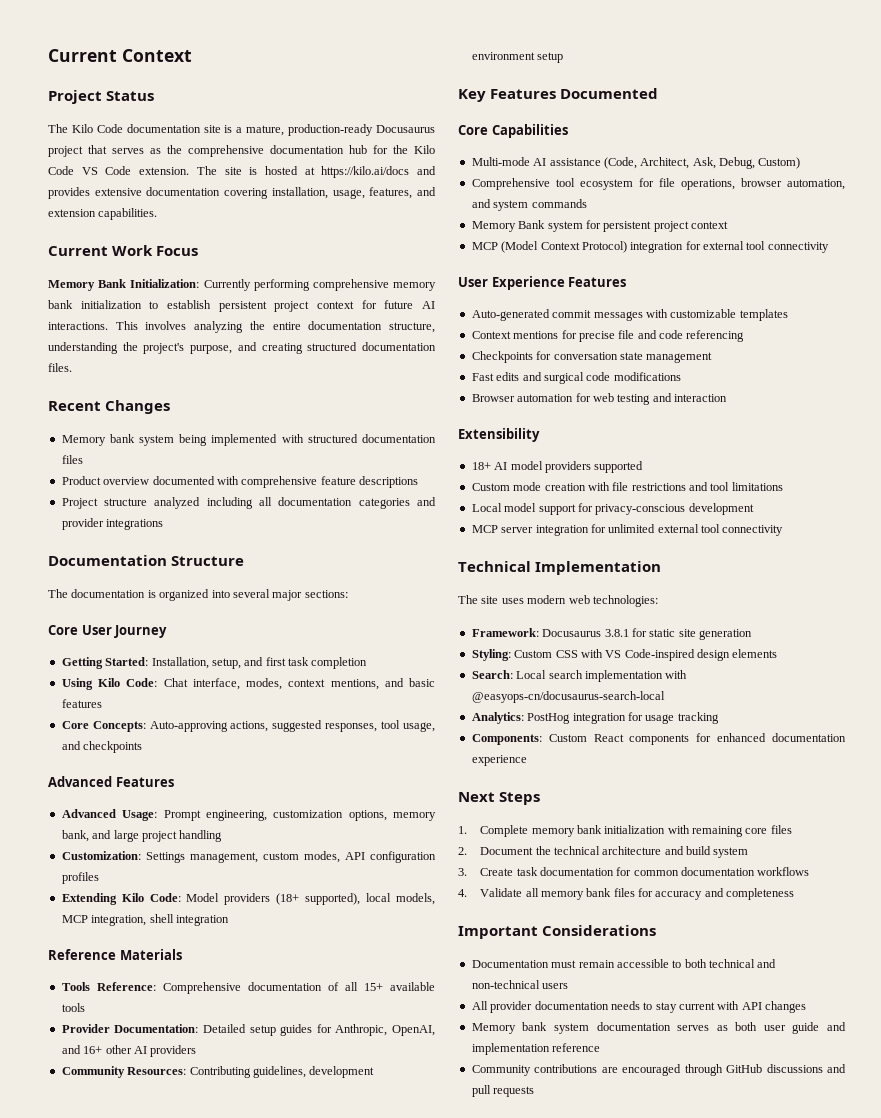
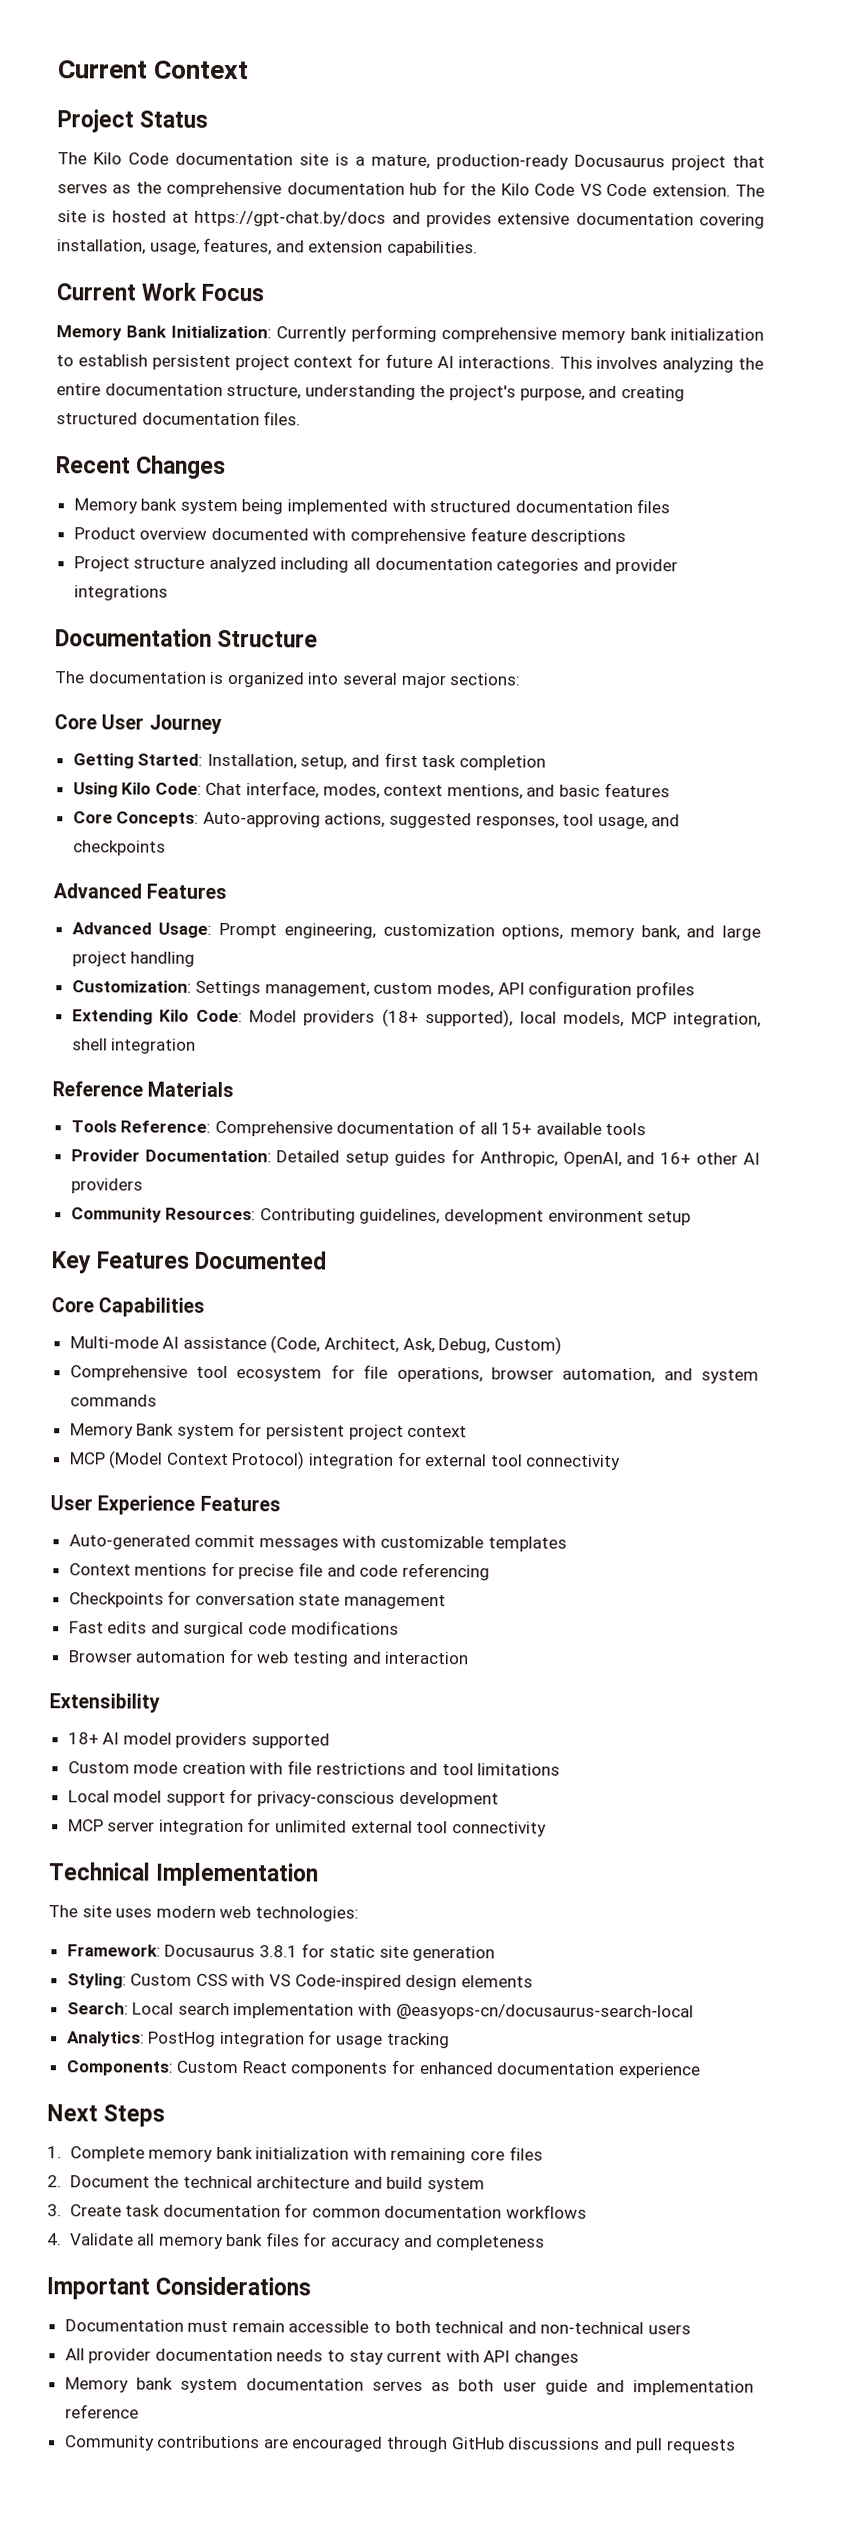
[321,166,410,178] https://kilo.ai/docs -> [194,210,387,227] https://gpt-chat.by/docs

